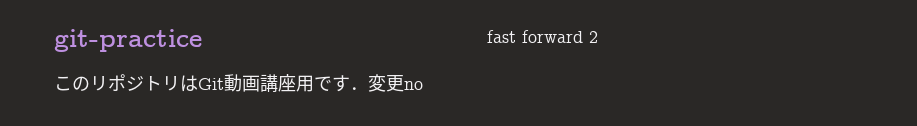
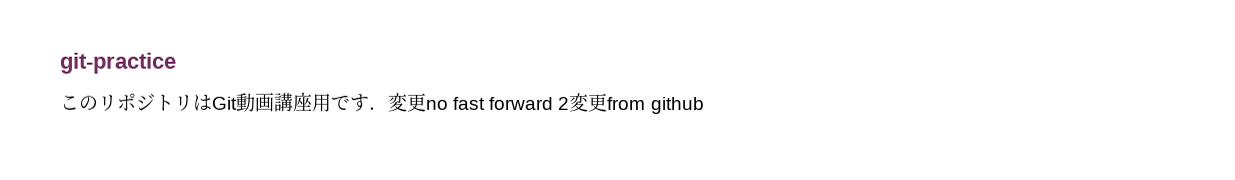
(598, 37) none -> [568,92,704,115] 変更from github

